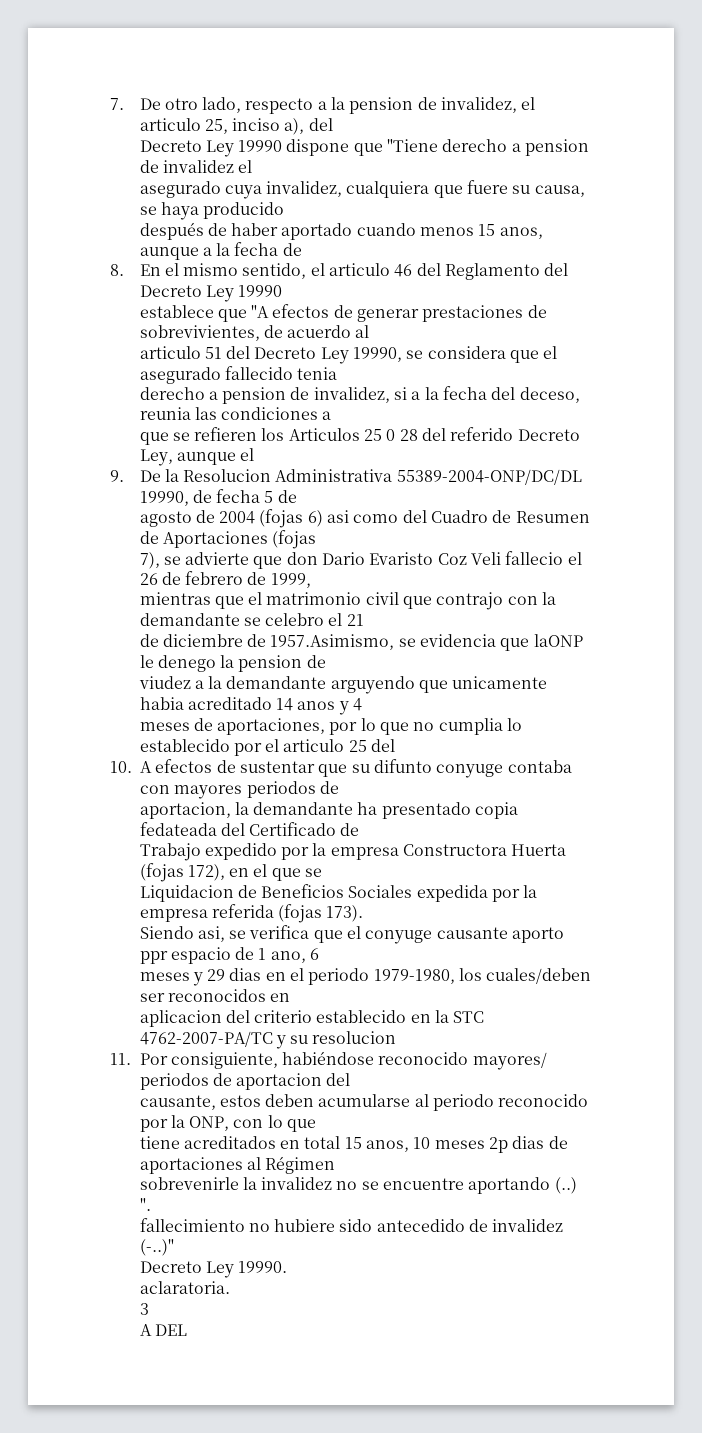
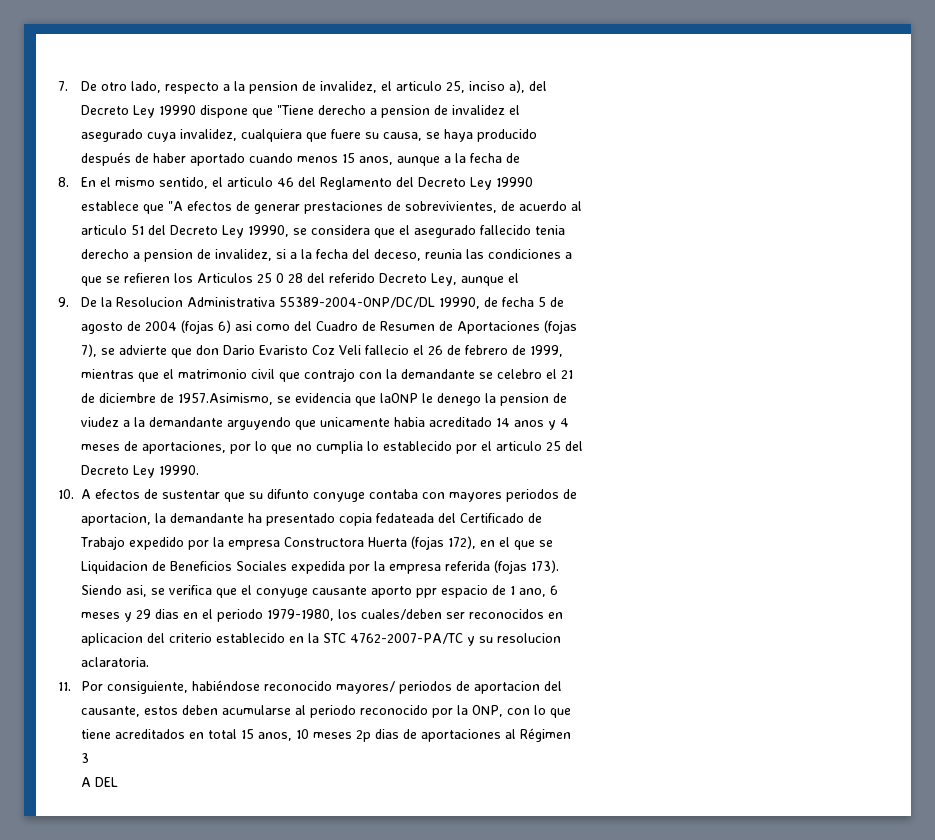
(396, 745) none -> [80,465,199,478] // Decreto Ley 19990.
(397, 1037) none -> [80,657,149,667] // aclaratoria.
[139,1177,577,1194] [139,1198,151,1211] [139,1218,564,1232] [139,1239,174,1256] [139,1261,288,1278] [139,1281,230,1294] // sobrevenirle la invalidez no se encuentre aportando (..) ". // fallecimiento no hubiere sido antecedido de invalidez (-..)" // Decreto Ley 19990. // aclaratoria. -> (571, 735) none

